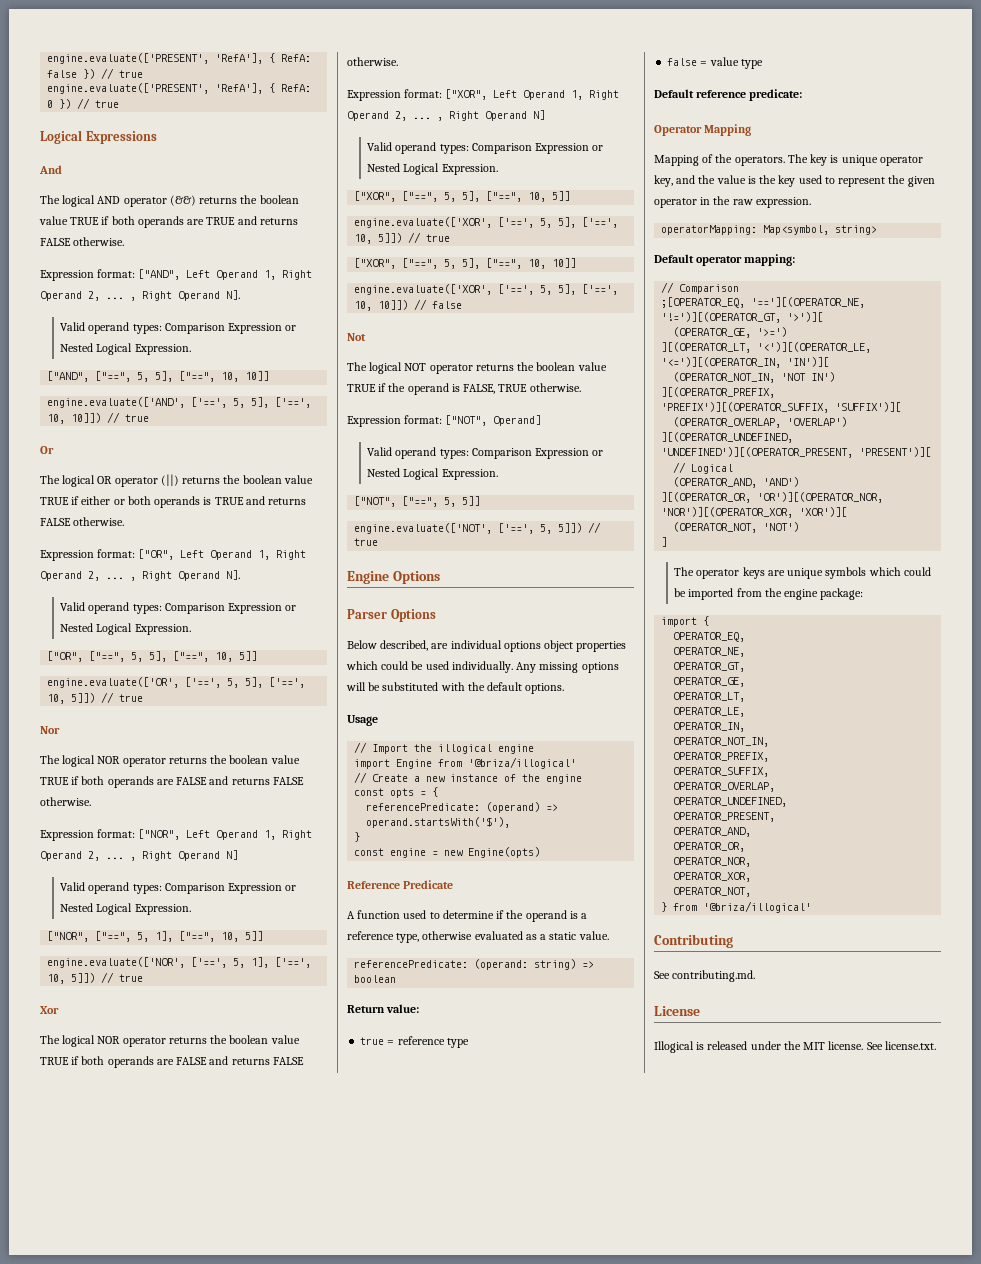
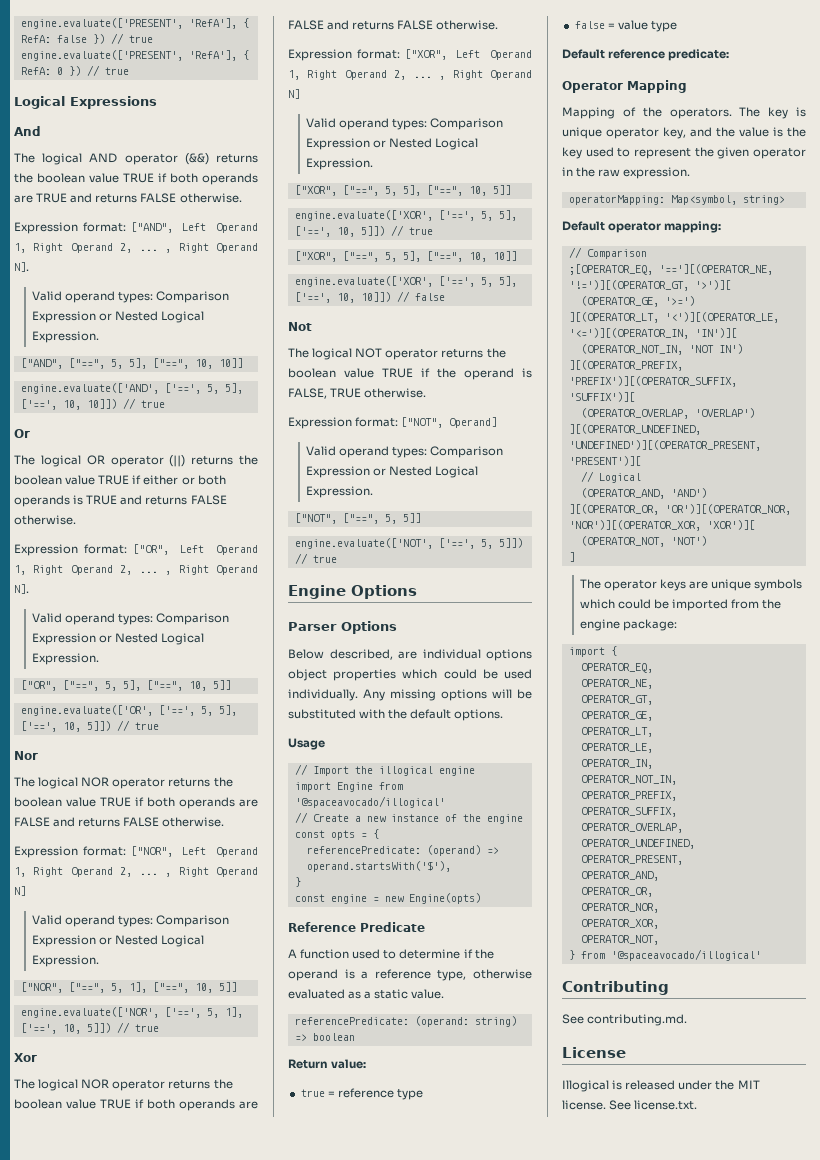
[468,757,577,769] '@briza/illogical' -> [294,796,445,808] '@spaceavocado/illogical'
[703,901,812,913] '@briza/illogical' -> [610,949,761,961] '@spaceavocado/illogical'

